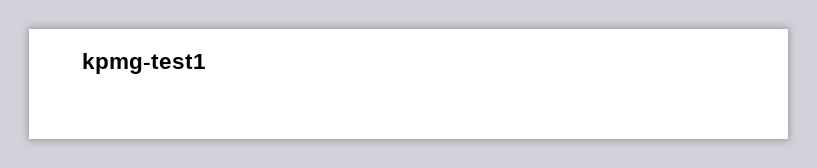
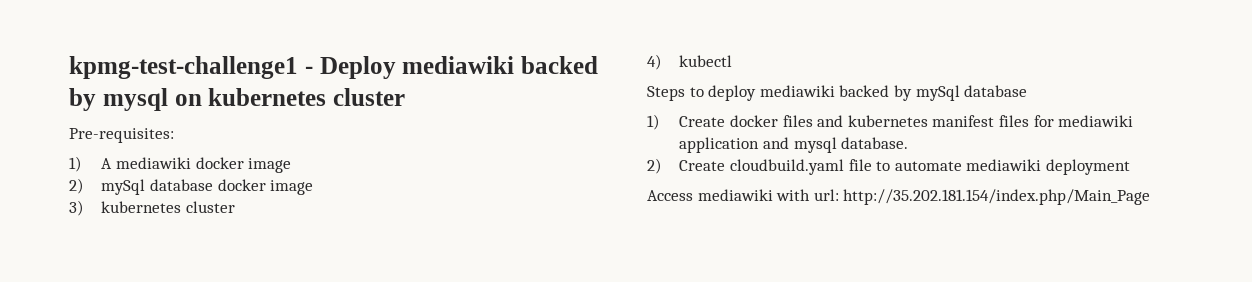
[82,53,206,74] kpmg-test1 -> [69,56,598,79] [69,88,405,111] [69,128,174,143] [69,156,292,173] [69,178,314,195] [69,200,235,216] [647,54,733,70] [647,85,1028,101] [647,114,1134,130] [679,137,909,153] [647,158,1130,175] [647,189,1151,205] kpmg-test-challenge1 - Deploy mediawiki backed by mysql on kubernetes cluster // Pre-requisites: // 1) A mediawiki docker image // 2) mySql database docker image // 3) kubernetes cluster // 4) kubectl // Steps to deploy mediawiki backed by mySql database // 1) Create docker files and kubernetes manifest files for mediawiki application and mysql database. // 2) Create cloudbuild.yaml file to automate mediawiki deployment // Access mediawiki with url: http://35.202.181.154/index.php/Main_Page

